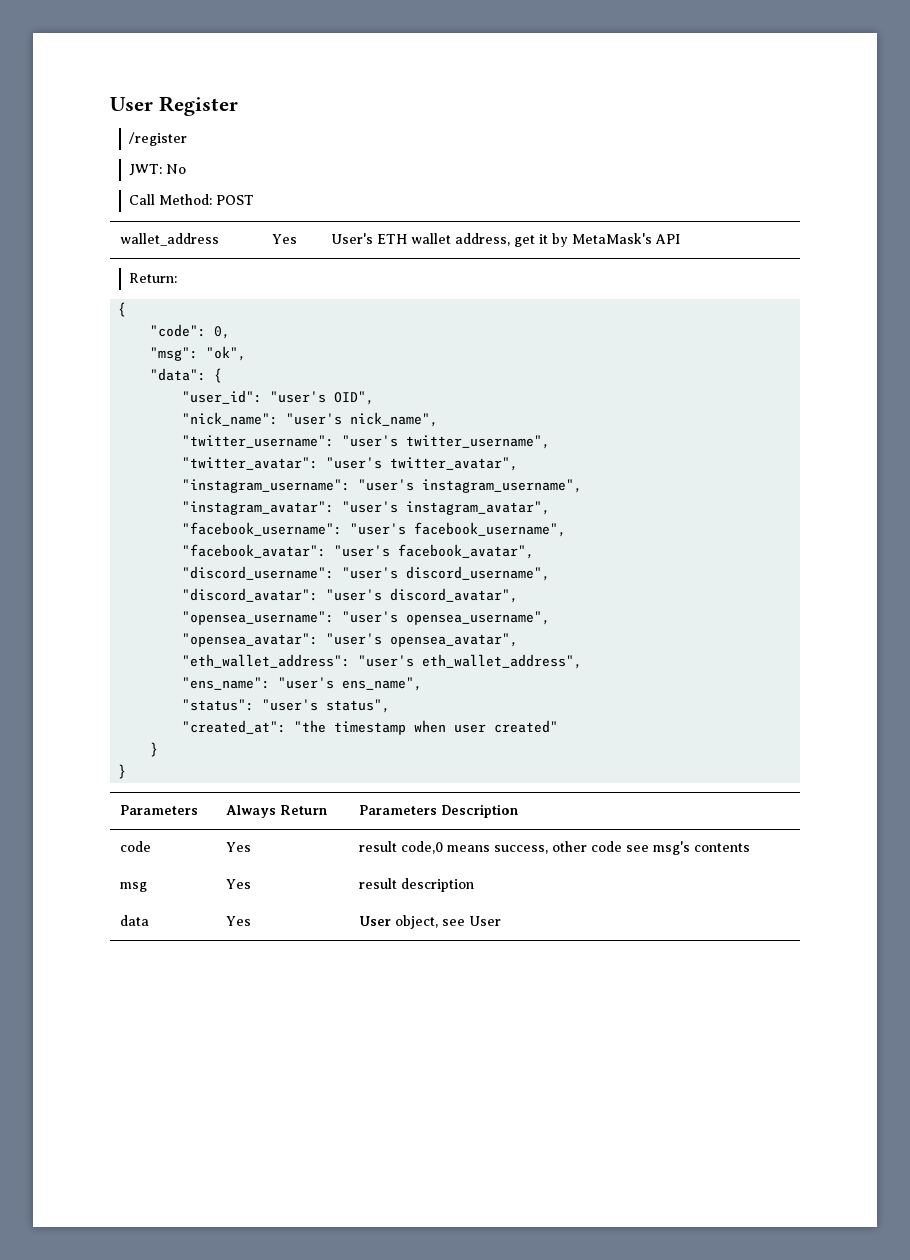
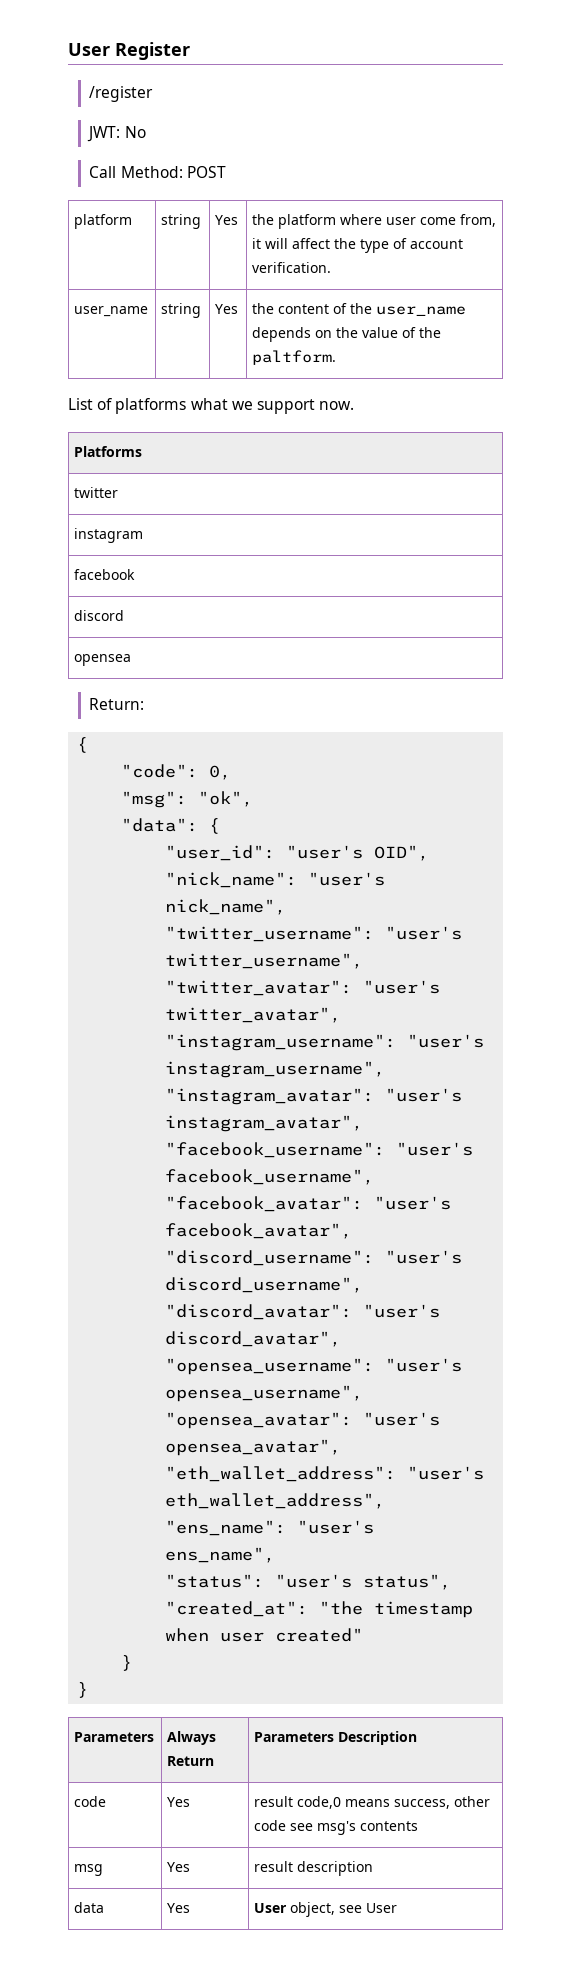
[120,233,220,246] [272,234,298,244] [331,233,681,247] wallet_address | Yes | User's ETH wallet address, get it by MetaMask's API -> [74,214,133,229] [161,214,202,229] [215,215,239,225] [252,214,497,229] [252,238,464,253] [252,262,332,273] [74,306,149,317] [161,303,202,318] [215,304,239,314] [252,303,467,316] [252,327,442,342] [252,350,337,365] [68,398,355,414] [74,446,143,457] [74,487,119,498] [74,528,144,543] [74,569,136,580] [74,610,125,621] [74,654,132,666] platform | string | Yes | the platform where user come from, it will affect the type of account verification. // user_name | string | Yes | the content of the user_name depends on the value of the paltform. // List of platforms what we support now. // Platforms // twitter // instagram // facebook // discord // opensea

